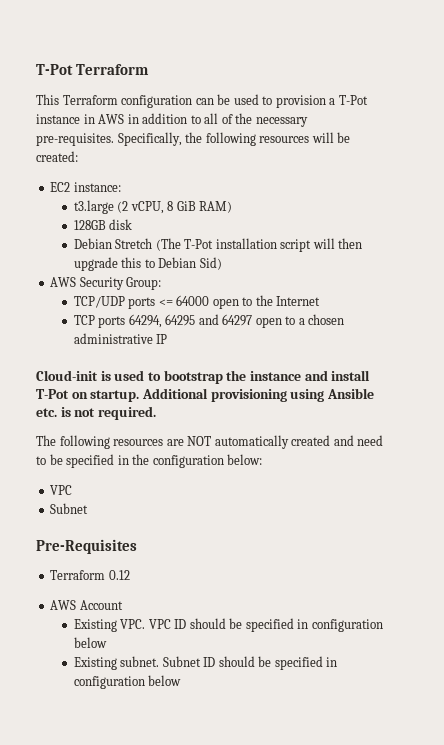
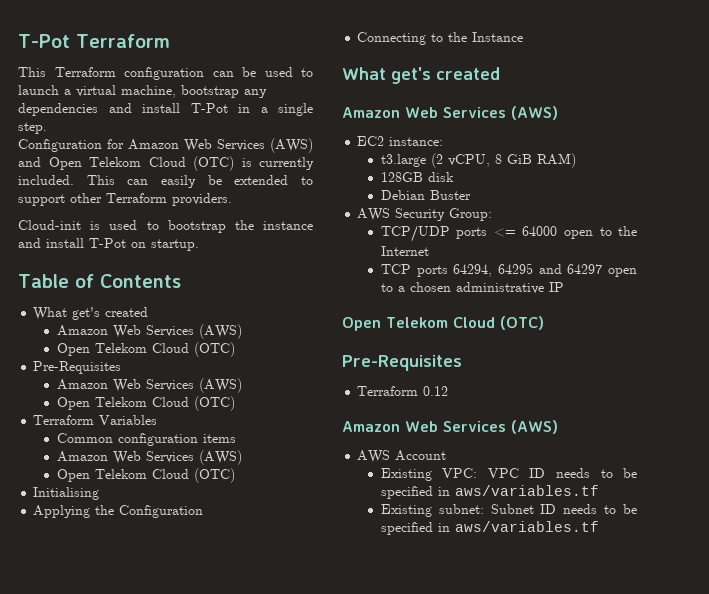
[275,95,368,108] [36,113,308,127] [36,132,351,146] [36,151,78,162] provision a T-Pot instance in AWS in addition to all of the necessary pre-requisites. Specifically, the following resources will be created: -> [18,85,267,98] [18,103,313,116] [18,122,47,134] [18,138,313,153] [18,156,314,171] [18,175,313,188] [18,193,232,206] [18,220,313,233] [18,238,199,251] [18,274,181,288] [33,307,149,320] [56,324,242,339] [56,342,235,357] [33,361,122,374] [56,378,242,393] [56,396,235,411] [33,415,158,425] [56,433,236,446] [56,450,242,465] [56,468,235,483] [33,487,100,500] [33,505,204,518] [357,32,524,45] [342,67,500,84] [342,106,558,120] launch a virtual machine, bootstrap any dependencies and install T-Pot in a single step. // Configuration for Amazon Web Services (AWS) and Open Telekom Cloud (OTC) is currently included. This can easily be extended to support other Terraform providers. // Cloud-init is used to bootstrap the instance and install T-Pot on startup. // Table of Contents // What get's created // Amazon Web Services (AWS) // Open Telekom Cloud (OTC) // Pre-Requisites // Amazon Web Services (AWS) // Open Telekom Cloud (OTC) // Terraform Variables // Common configuration items // Amazon Web Services (AWS) // Open Telekom Cloud (OTC) // Initialising // Applying the Configuration // Connecting to the Instance // What get's created // Amazon Web Services (AWS)
[115,238,363,252] [73,257,222,271] Stretch (The T-Pot installation script will then upgrade this to Debian Sid) -> [429,190,471,200] Buster
[36,370,371,384] [36,388,374,402] [36,406,156,420] [36,435,384,449] [36,454,263,468] [50,485,73,495] [50,503,89,514] Cloud-init is used to bootstrap the instance and install T-Pot on startup. Additional provisioning using Ansible etc. is not required. // The following resources are NOT automatically created and need to be specified in the configuration below: // VPC // Subnet -> [342,316,544,331] Open Telekom Cloud (OTC)
(130, 575) none -> [342,420,558,434] // Amazon Web Services (AWS)
[120,619,146,629] VPC. -> [442,468,478,478] VPC:
[189,618,383,632] [73,637,107,648] [73,656,160,670] should be specified in configuration below // Existing subnet. -> [555,468,637,478] [380,485,599,499] [380,504,484,517] needs to be specified in aws/variables.tf // Existing subnet:
[218,656,338,670] [73,675,182,689] should be specified in configuration below -> [563,504,637,514] [380,521,599,535] needs to be specified in aws/variables.tf

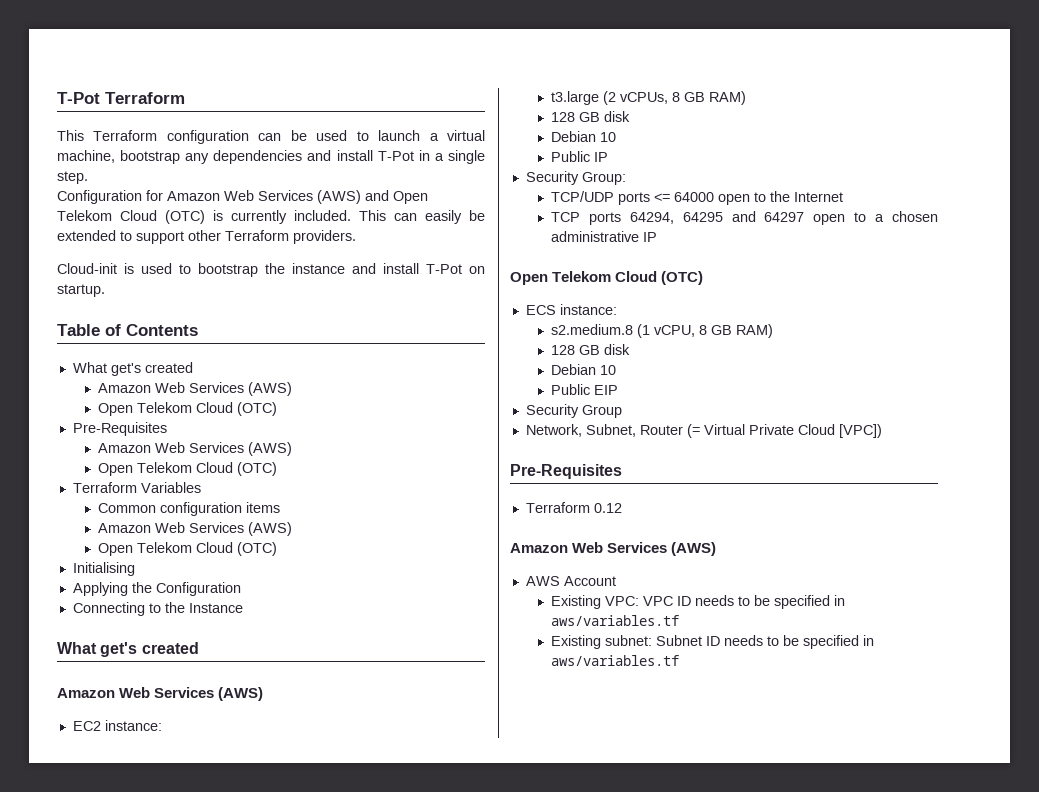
[447,153,576,168] [380,172,454,182] [380,190,471,200] [357,208,391,221] vCPU, 8 GiB RAM) // 128GB disk // Debian Buster // AWS -> [619,91,746,105] [550,111,630,122] [550,131,616,142] [550,151,608,162] vCPUs, 8 GB RAM) // 128 GB disk // Debian 10 // Public IP //
(544, 323) none -> [525,304,617,315] [550,324,773,338] [550,344,630,355] [550,364,616,375] [550,384,618,395] [525,404,622,418] [525,424,882,438] // ECS instance: // s2.medium.8 (1 vCPU, 8 GB RAM) // 128 GB disk // Debian 10 // Public EIP // Security Group // Network, Subnet, Router (= Virtual Private Cloud [VPC])

